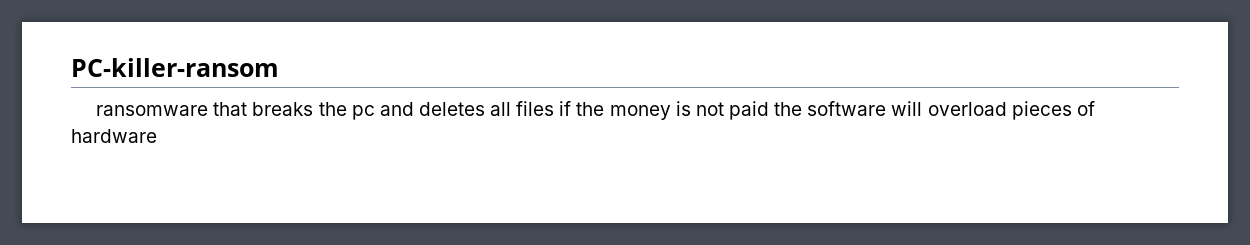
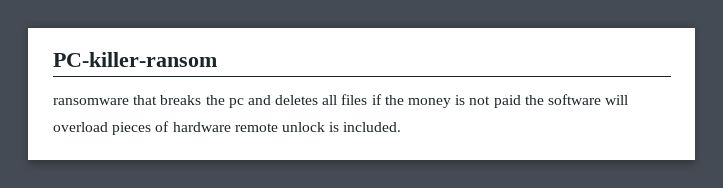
(157, 136) none -> [234,122,402,132] remote unlock is included.

